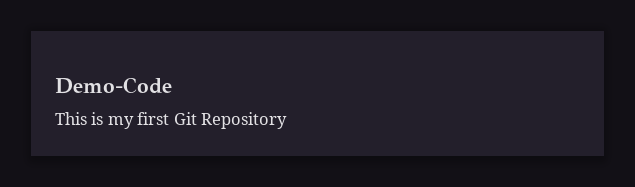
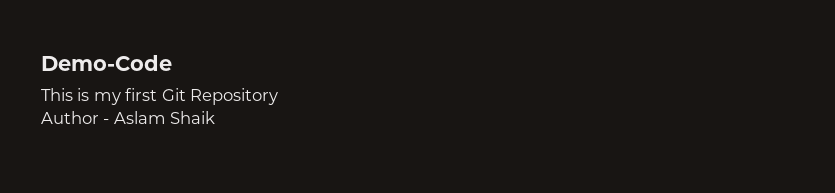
(288, 120) none -> [41,111,216,124] // Author - Aslam Shaik

